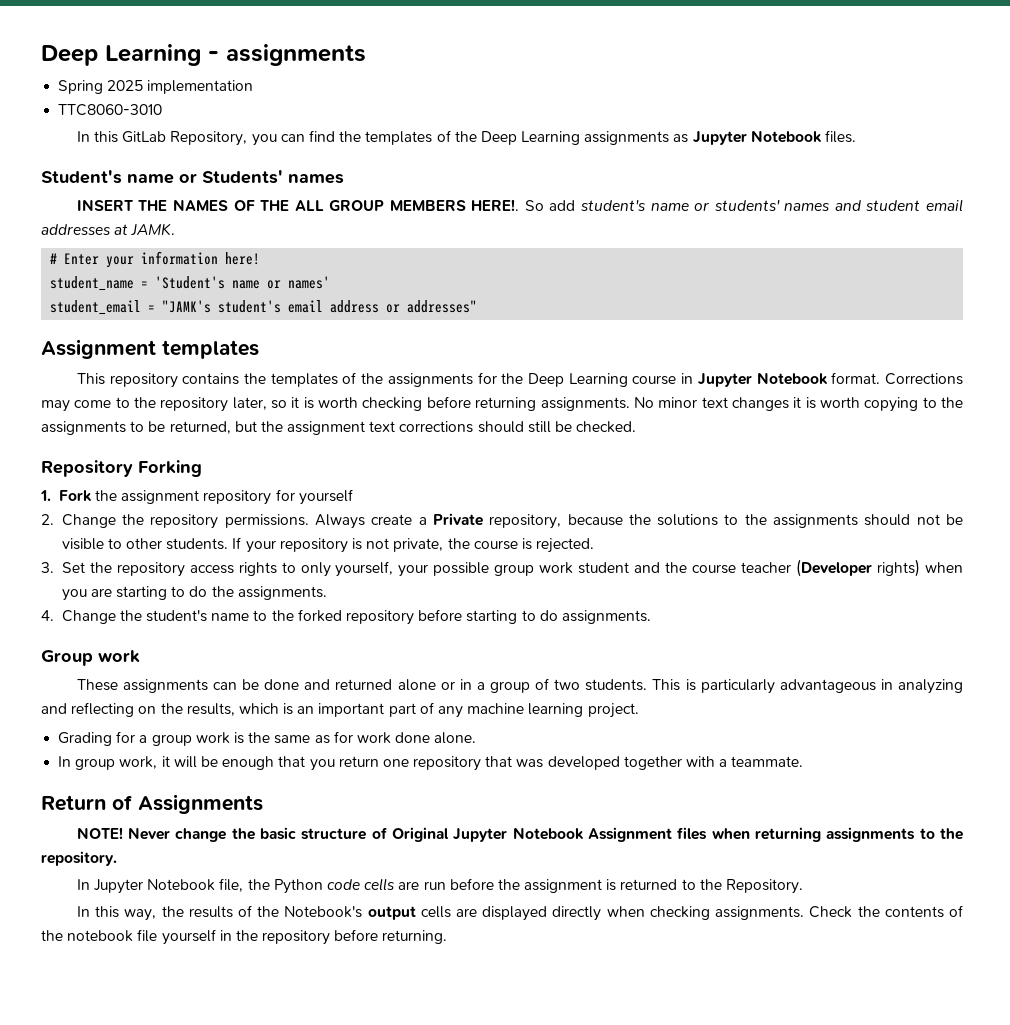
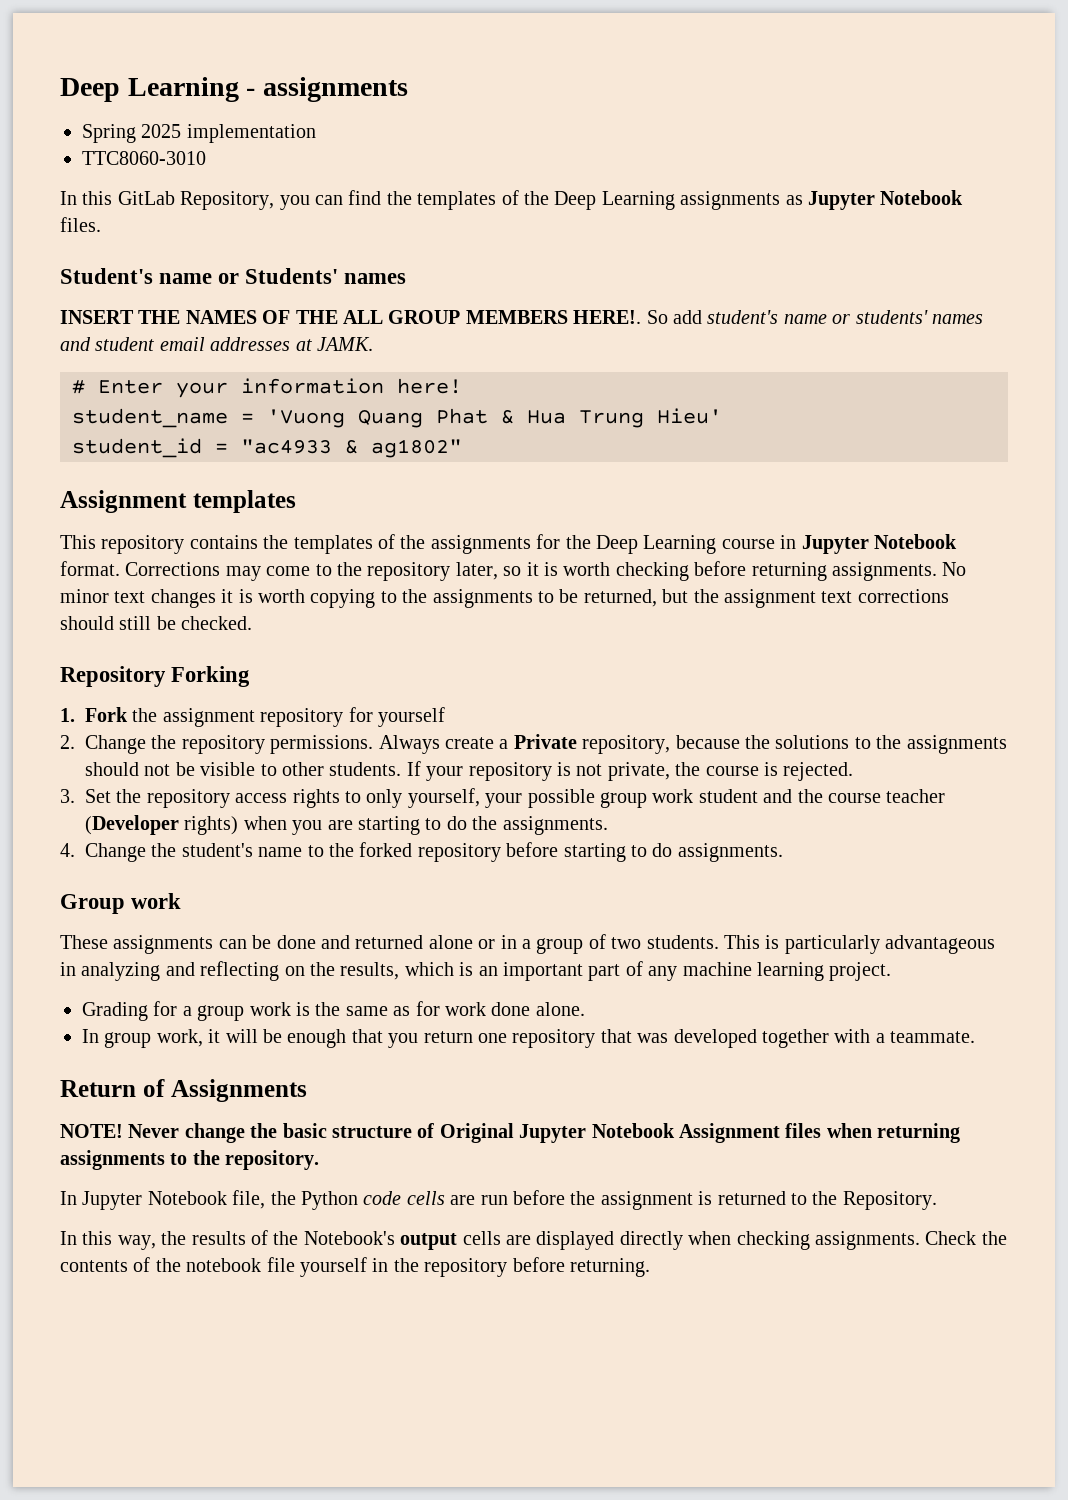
[155,276,331,289] [50,300,478,315] 'Student's name or names' // student_email = "JAMK's student's email address or addresses" -> [267,408,722,428] [72,438,462,458] 'Vuong Quang Phat & Hua Trung Hieu' // student_id = "ac4933 & ag1802"

